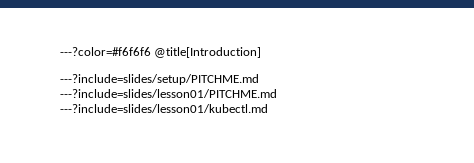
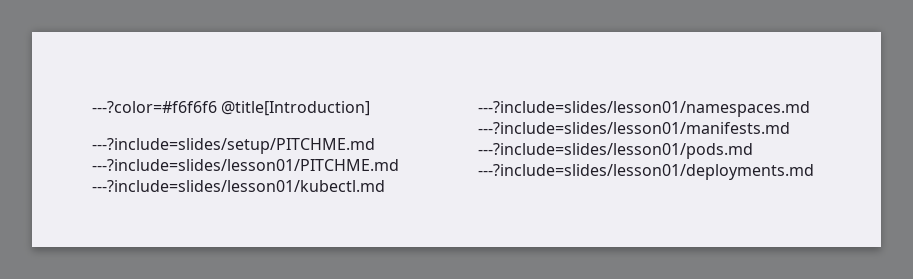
(268, 108) none -> [478,101,810,117] [478,122,790,134] [478,143,753,159] [478,164,814,180] ---?include=slides/lesson01/namespaces.md ---?include=slides/lesson01/manifests.md ---?include=slides/lesson01/pods.md ---?include=slides/lesson01/deployments.md

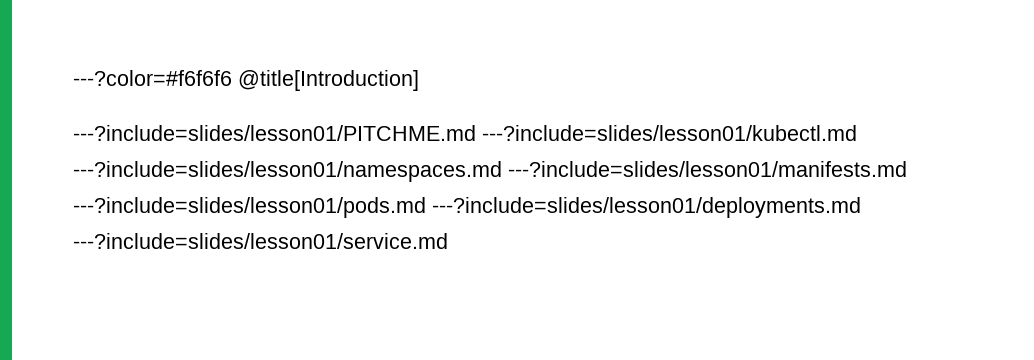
[92,138,375,154] ---?include=slides/setup/PITCHME.md -> (419, 80) none
(814, 172) none -> [73,233,448,249] ---?include=slides/lesson01/service.md

